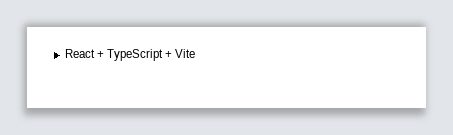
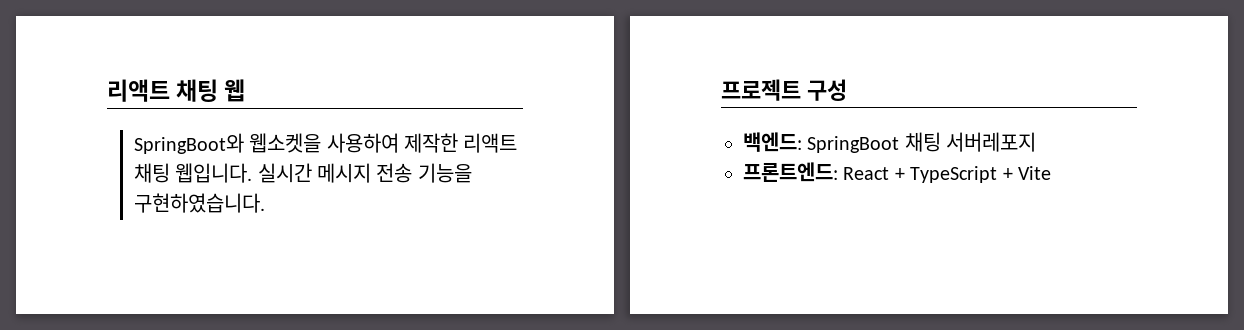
(64, 53) none -> [107,79,246,102] [133,133,518,154] [133,163,472,183] [133,193,265,213] [721,79,847,101] [743,132,1037,153] [743,162,838,182] 리액트 채팅 웹 // SpringBoot와 웹소켓을 사용하여 제작한 리액트 채팅 웹입니다. 실시간 메시지 전송 기능을 구현하였습니다. // 프로젝트 구성 // 백엔드: SpringBoot 채팅 서버레포지 // 프론트엔드:

